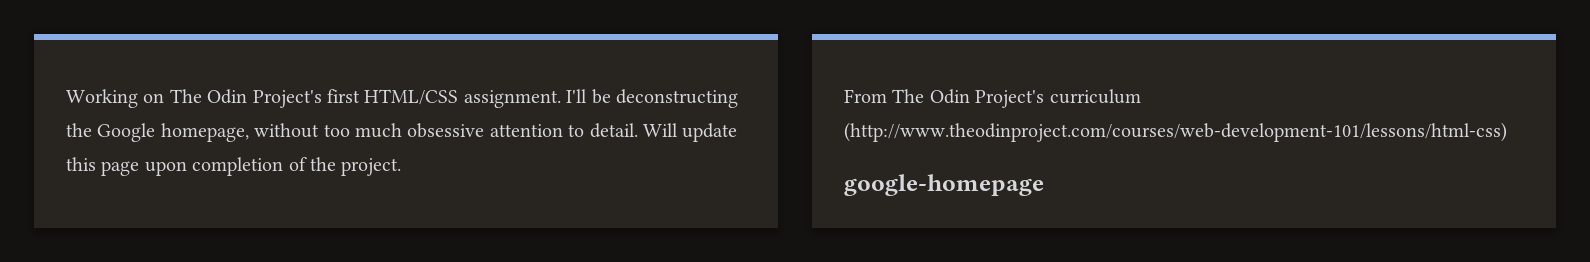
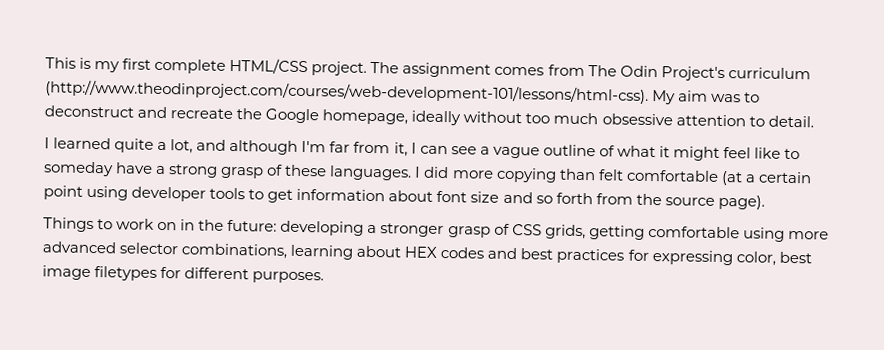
[66,89,738,108] Working on The Odin Project's first HTML/CSS assignment. I'll be deconstructing -> [45,57,811,82] [45,79,761,105] [44,105,234,120] This is my first complete HTML/CSS project. The assignment comes from The Odin Project's curriculum (http://www.theodinproject.com/courses/web-development-101/lessons/html-css). My aim was to deconstruct and recreate
(249, 132) none -> [411,110,462,126] ideally
[642,123,738,142] [66,157,402,176] [844,89,1141,108] [844,122,1507,142] [844,174,1044,196] Will update this page upon completion of the project. // From The Odin Project's curriculum (http://www.theodinproject.com/courses/web-development-101/lessons/html-css) // google-homepage -> [44,137,801,161] [43,161,812,186] [43,185,765,210] [43,217,829,242] [42,241,812,266] [42,265,325,284] // I learned quite a lot, and although I'm far from it, I can see a vague outline of what it might feel like to someday have a strong grasp of these languages. I did more copying than felt comfortable (at a certain point using developer tools to get information about font size and so forth from the source page). // Things to work on in the future: developing a stronger grasp of CSS grids, getting comfortable using more advanced selector combinations, learning about HEX codes and best practices for expressing color, best image filetypes for different purposes.

